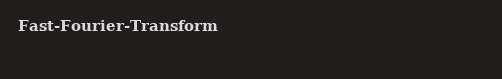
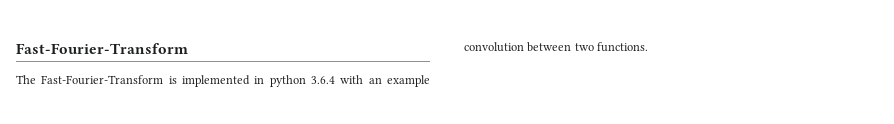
[18,20,218,31] Fast-Fourier-Transform -> [16,43,188,54] [16,75,430,87] [464,42,649,52] Fast-Fourier-Transform // The Fast-Fourier-Transform is implemented in python 3.6.4 with an example convolution between two functions.

